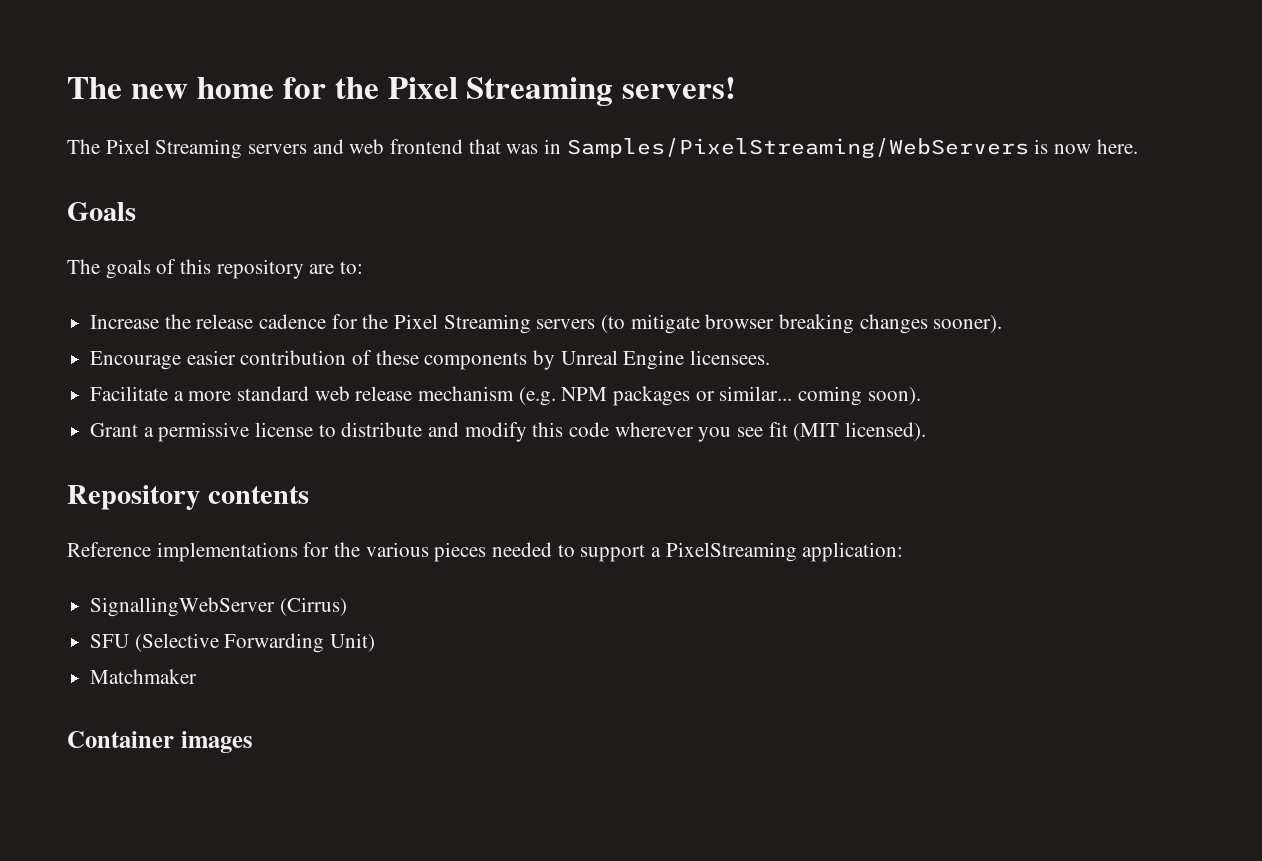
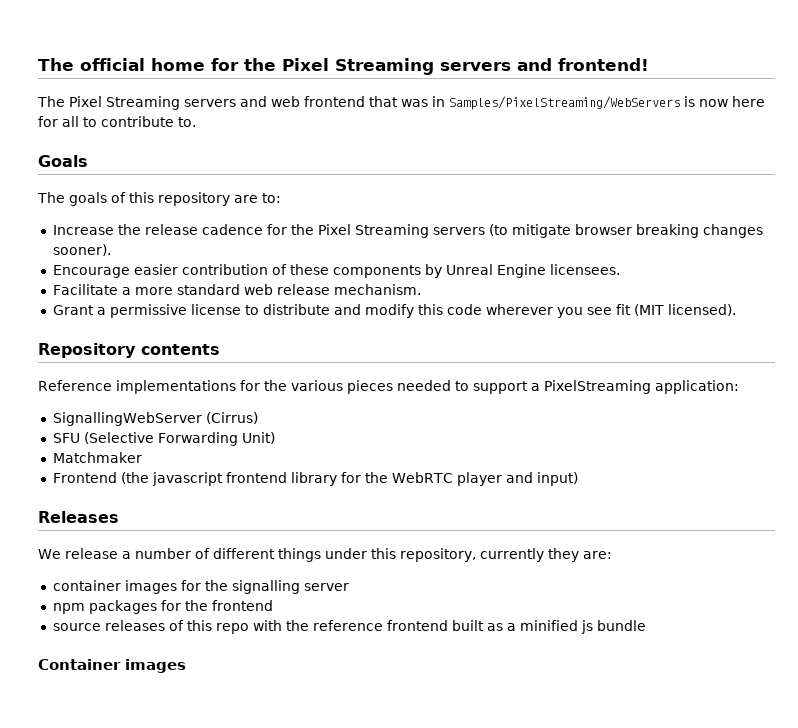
[67,77,188,99] The new -> [38,58,145,71] The official
[622,77,737,99] servers! -> [440,58,649,71] servers and frontend!
[1096,139,1138,154] here. -> [732,96,765,107] [38,116,196,127] here for all to contribute to.
[418,386,921,406] mechanism (e.g. NPM packages or similar... coming soon). -> [333,284,421,295] mechanism.
(198, 676) none -> [52,472,578,486] [38,511,119,523] [38,548,612,562] [52,580,349,594] [52,600,273,614] [52,620,646,634] // Frontend (the javascript frontend library for the WebRTC player and input) // Releases // We release a number of different things under this repository, currently they are: // container images for the signalling server // npm packages for the frontend // source releases of this repo with the reference frontend built as a minified js bundle

